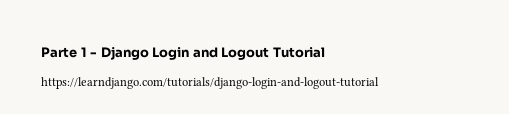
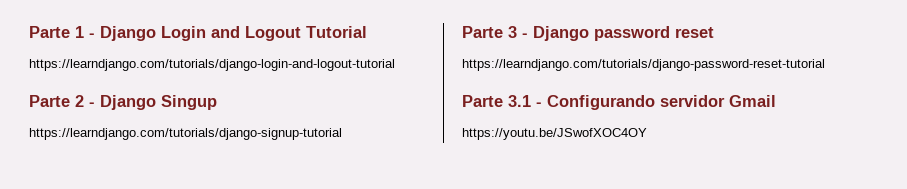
(379, 83) none -> [29,95,217,110] [29,128,342,140] [462,26,714,41] [462,59,825,71] [462,95,776,110] [462,128,647,140] // Parte 2 - Django Singup // https://learndjango.com/tutorials/django-signup-tutorial // Parte 3 - Django password reset // https://learndjango.com/tutorials/django-password-reset-tutorial // Parte 3.1 - Configurando servidor Gmail // https://youtu.be/JSwofXOC4OY

